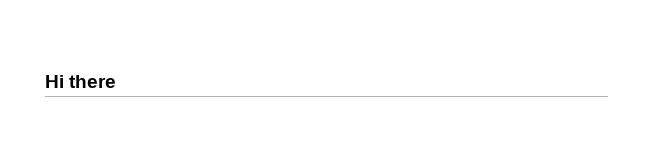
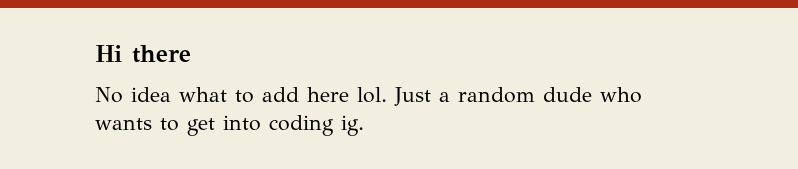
(117, 81) none -> [95,87,642,106] [95,115,364,136] // No idea what to add here lol. Just a random dude who wants to get into coding ig.

